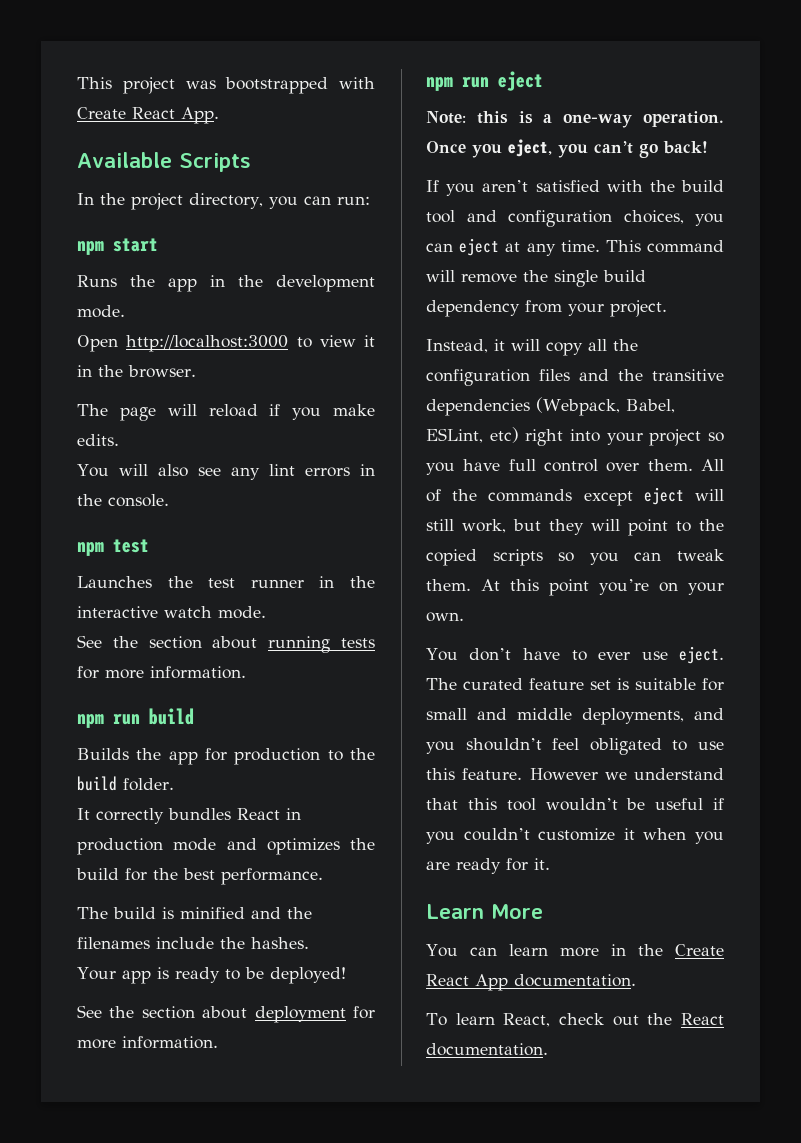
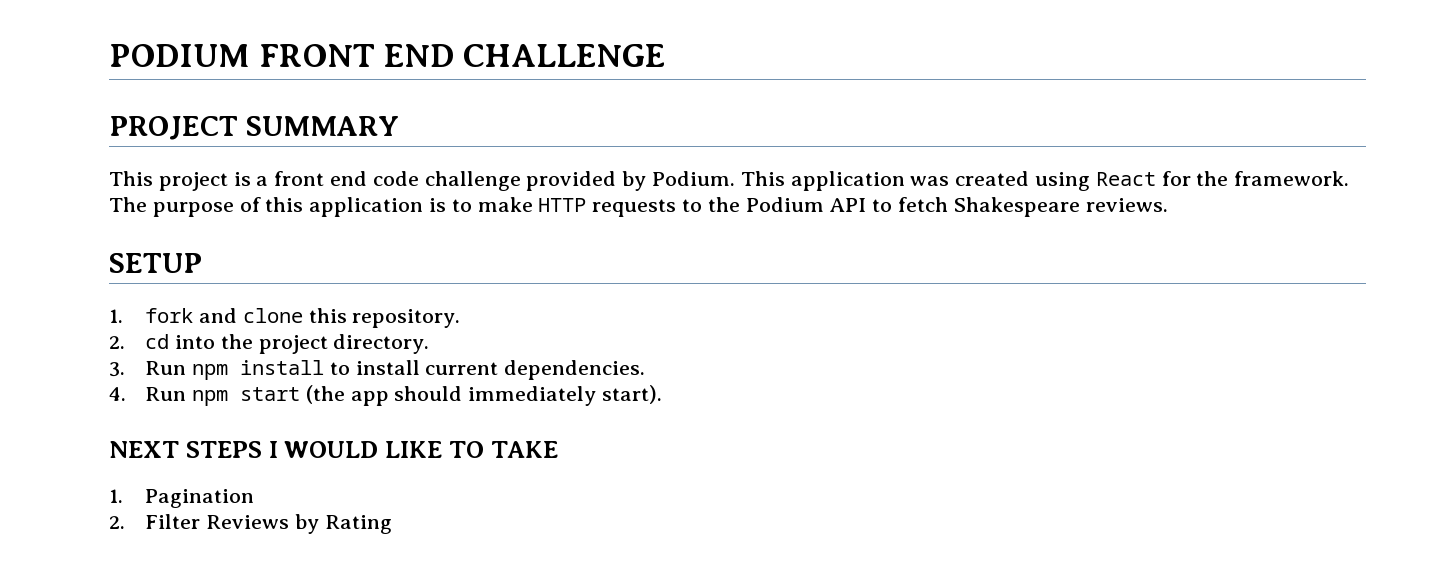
[77,77,375,94] [77,107,219,124] [77,152,251,172] [77,193,370,210] [77,238,158,255] [77,275,375,292] [77,305,125,318] [77,335,375,352] [77,365,196,378] [77,404,375,421] [77,434,119,446] [77,464,375,480] [77,494,169,507] [77,539,149,556] [77,576,375,588] [77,606,266,619] [77,635,375,653] [77,666,246,679] [77,708,194,728] [77,748,375,765] [77,776,174,791] [77,808,301,824] [77,838,375,855] [76,868,323,885] [77,907,312,919] [77,937,309,949] [77,967,346,984] [77,1005,375,1023] [77,1036,218,1049] [426,71,543,91] [426,111,724,128] [426,139,708,158] [426,180,724,196] [426,210,724,227] [426,238,724,256] [426,270,646,287] [426,300,667,317] [426,339,638,356] [426,369,724,386] [426,397,675,416] [426,427,724,446] [426,459,724,475] [426,487,724,506] [426,519,724,536] [426,549,724,566] [426,579,724,596] [426,612,464,622] [426,646,724,664] [426,678,724,691] [426,708,724,725] [426,738,724,755] [426,768,724,781] [426,798,724,811] [426,828,724,844] [426,858,550,874] [426,904,543,919] [426,944,724,957] [426,974,636,991] [426,1013,724,1027] [426,1043,548,1056] This project was bootstrapped with Create React App. // Available Scripts // In the project directory, you can run: // npm start // Runs the app in the development mode. // Open http://localhost:3000 to view it in the browser. // The page will reload if you make edits. // You will also see any lint errors in the console. // npm test // Launches the test runner in the interactive watch mode. // See the section about running tests for more information. // npm run build // Builds the app for production to the build folder. // It correctly bundles React in production mode and optimizes the build for the best performance. // The build is minified and the filenames include the hashes. // Your app is ready to be deployed! // See the section about deployment for more information. // npm run eject // Note: this is a one-way operation. Once you eject, you can’t go back! // If you aren’t satisfied with the build tool and configuration choices, you can eject at any time. This command will remove the single build dependency from your project. // Instead, it will copy all the configuration files and the transitive dependencies (Webpack, Babel, ESLint, etc) right into your project so you have full control over them. All of the commands except eject will still work, but they will point to the copied scripts so you can tweak them. At this point you’re on your own. // You don’t have to ever use eject. The curated feature set is suitable for small and middle deployments, and you shouldn’t feel obligated to use this feature. However we understand that this tool wouldn’t be useful if you couldn’t customize it when you are ready for it. // Learn More // You can learn more in the Create React App documentation. // To learn React, check out the React documentation. -> [109,44,666,67] [109,116,399,140] [109,171,1350,191] [109,197,1168,217] [109,253,202,273] [109,308,461,328] [109,334,430,354] [109,360,646,380] [109,385,662,406] [109,441,559,458] [109,489,255,508] [109,514,392,534] PODIUM FRONT END CHALLENGE // PROJECT SUMMARY // This project is a front end code challenge provided by Podium. This application was created using React for the framework. The purpose of this application is to make HTTP requests to the Podium API to fetch Shakespeare reviews. // SETUP // 1. fork and clone this repository. // 2. cd into the project directory. // 3. Run npm install to install current dependencies. // 4. Run npm start (the app should immediately start). // NEXT STEPS I WOULD LIKE TO TAKE // 1. Pagination // 2. Filter Reviews by Rating

